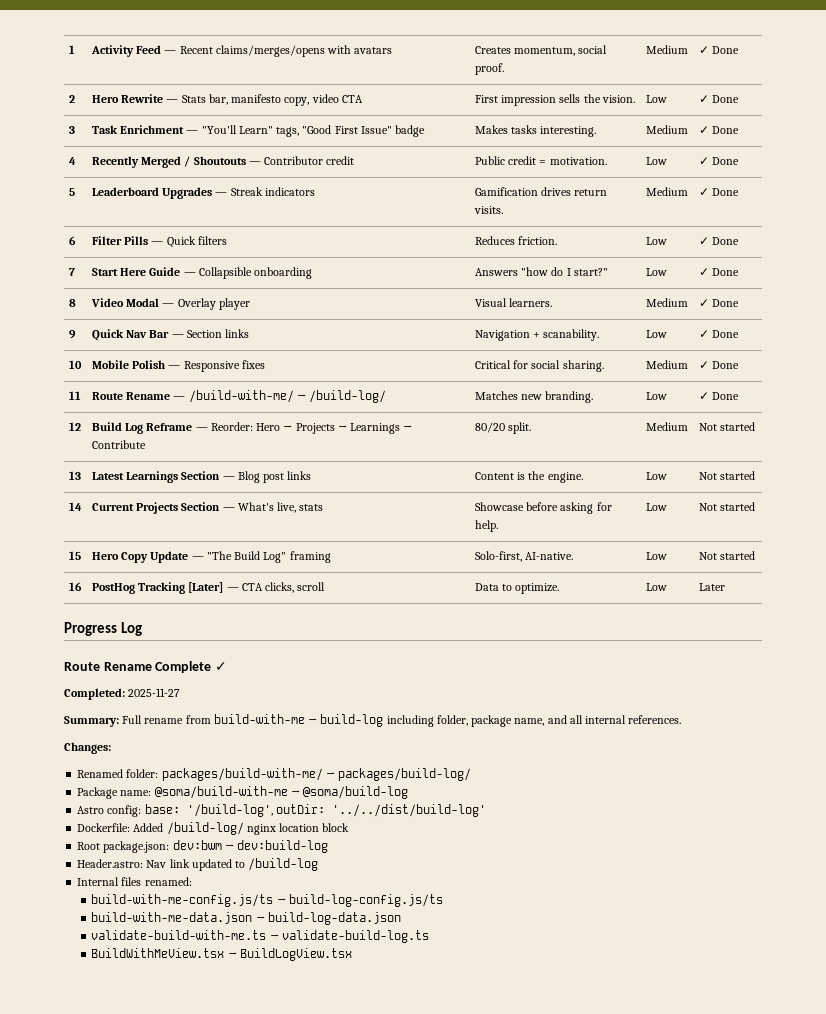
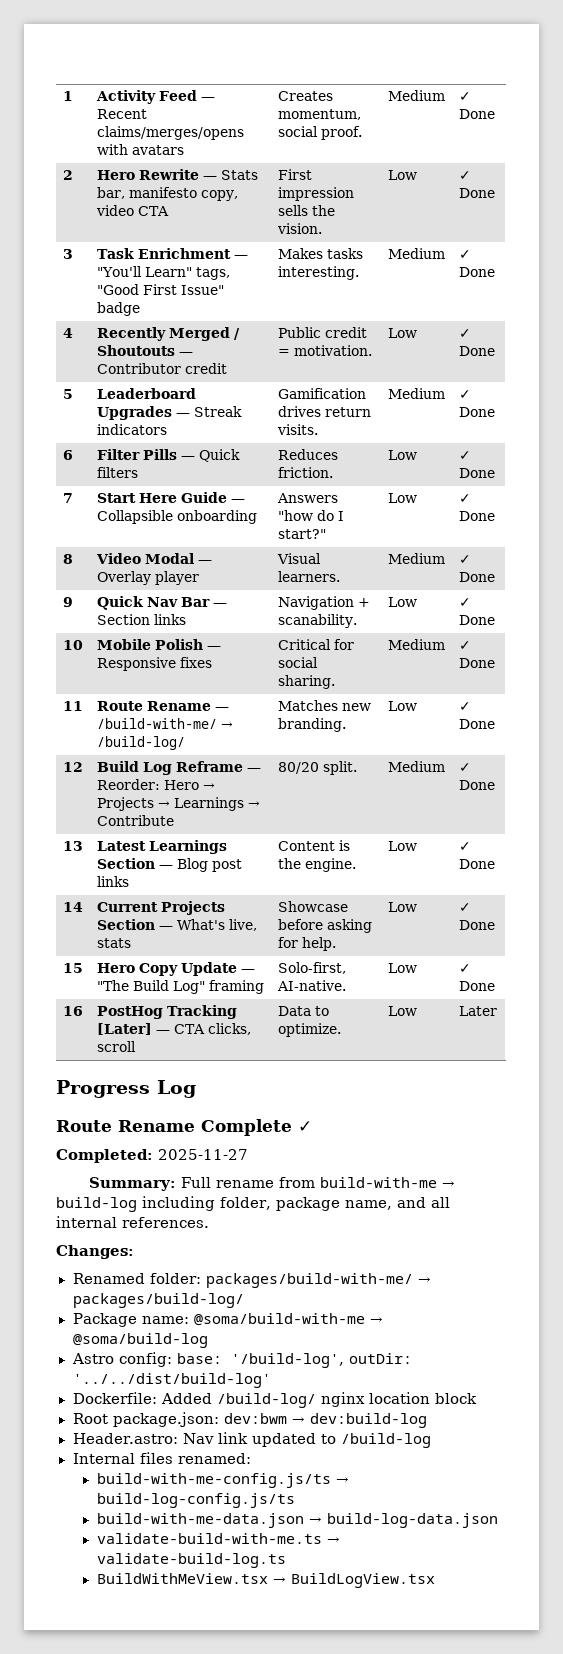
[698,422,756,431] Not started -> [458,763,471,772] [458,780,495,790] ✓ Done
[698,471,756,480] Not started -> [458,842,471,851] [458,859,495,869] ✓ Done
[698,502,756,511] Not started -> [458,903,471,912] [458,920,495,930] ✓ Done
[698,551,756,560] Not started -> [458,964,471,973] [458,981,495,991] ✓ Done

